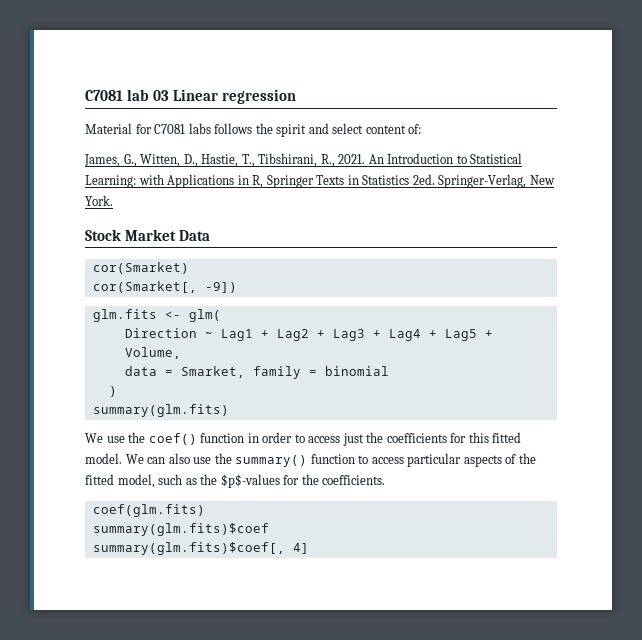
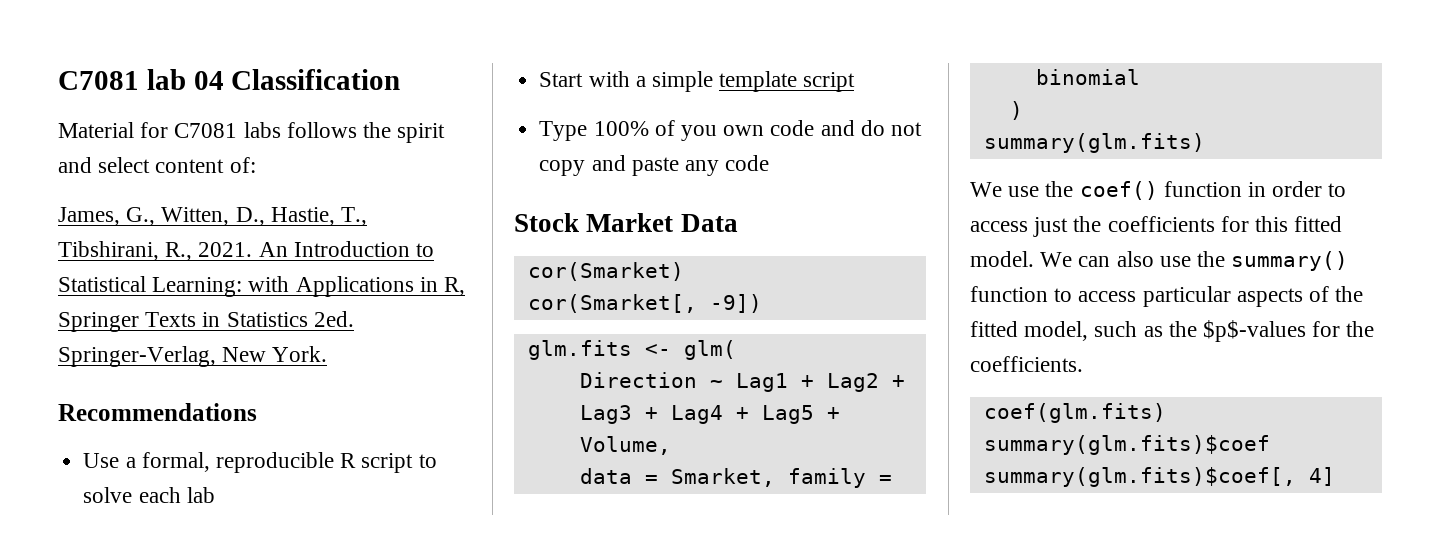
[153,89,297,104] 03 Linear regression -> [193,69,401,90] 04 Classification
(113, 200) none -> [58,403,257,421] [83,452,437,473] [83,487,215,503] [539,71,856,92] [539,120,922,141] [539,155,770,176] // Recommendations // Use a formal, reproducible R script to solve each lab // Start with a simple template script // Type 100% of you own code and do not copy and paste any code

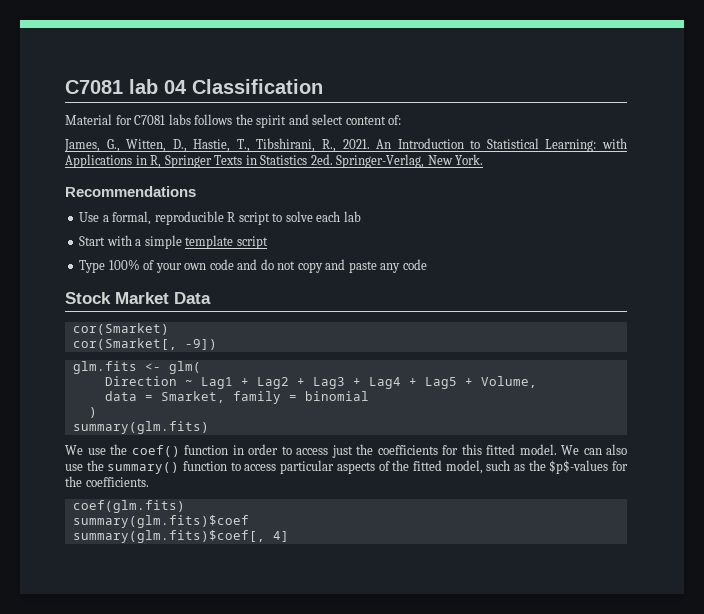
[680,125,717,141] you -> [155,263,182,273] your

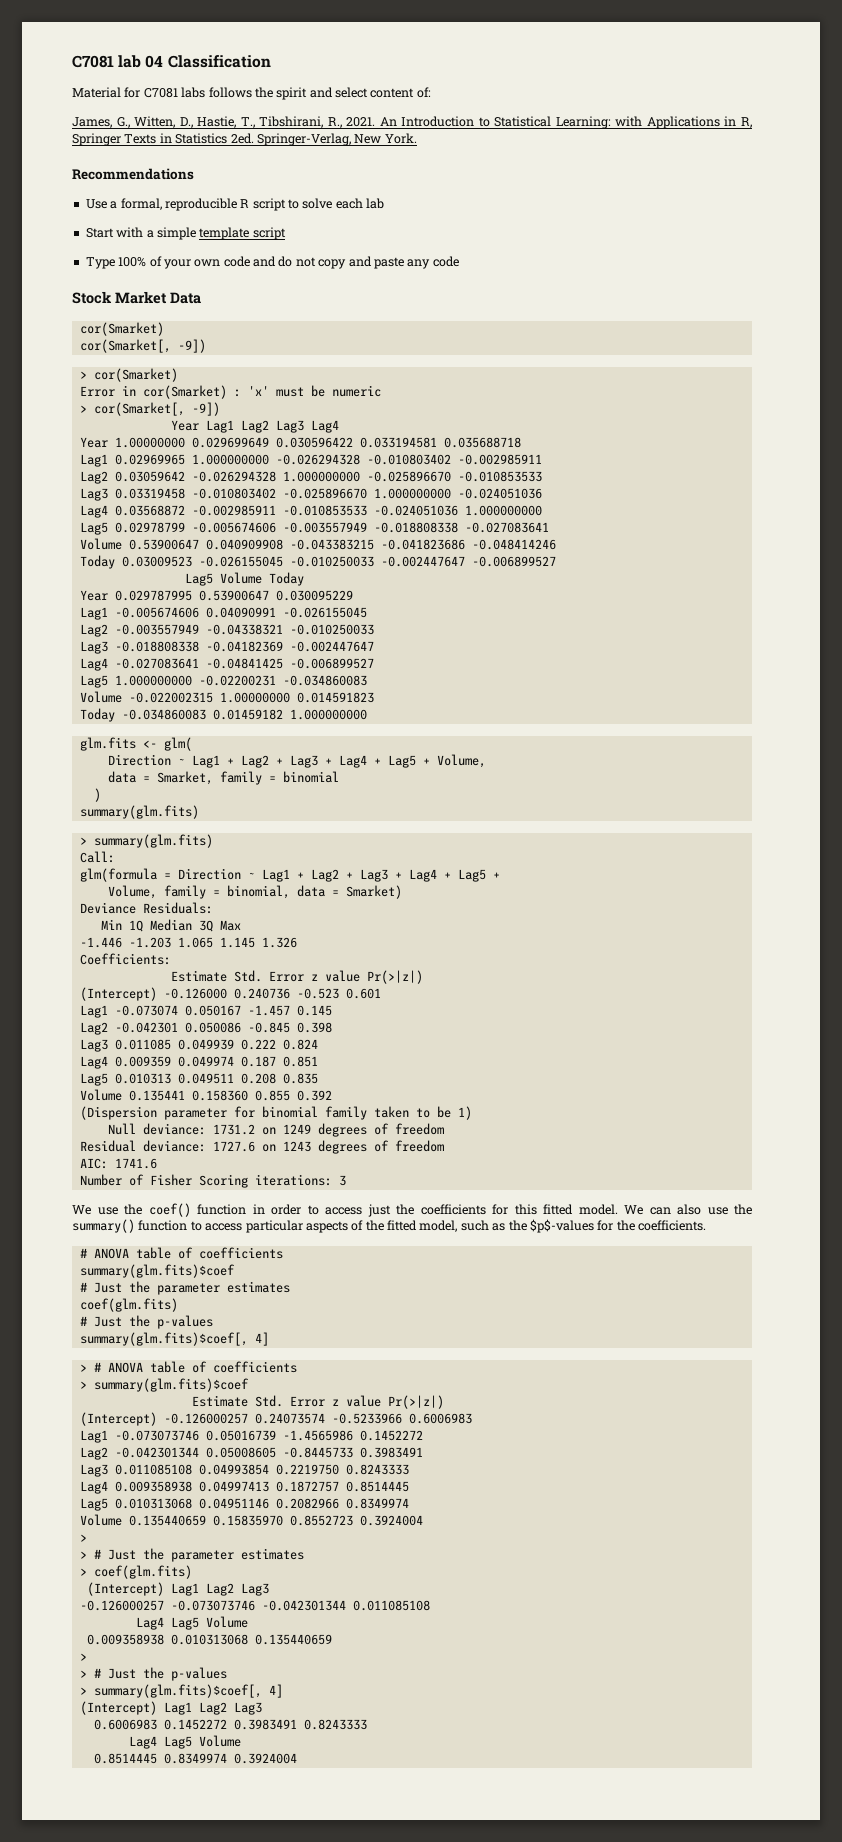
(217, 344) none -> [79,368,178,382] [79,385,381,399] [79,402,220,416] [170,420,339,433] [79,437,521,448] [79,454,542,467] [79,471,542,484] [79,488,542,501] [79,505,542,518] [79,522,549,535] [79,538,556,550] [79,555,556,569] [184,572,304,586] [79,590,353,601] [79,607,367,620] [79,624,374,637] [79,641,374,654] [79,658,374,671] [79,675,367,688] [79,691,374,703] [79,708,367,722] // > cor(Smarket) // Error in cor(Smarket) : 'x' must be numeric // > cor(Smarket[, -9]) // Year Lag1 Lag2 Lag3 Lag4 // Year 1.00000000 0.029699649 0.030596422 0.033194581 0.035688718 // Lag1 0.02969965 1.000000000 -0.026294328 -0.010803402 -0.002985911 // Lag2 0.03059642 -0.026294328 1.000000000 -0.025896670 -0.010853533 // Lag3 0.03319458 -0.010803402 -0.025896670 1.000000000 -0.024051036 // Lag4 0.03568872 -0.002985911 -0.010853533 -0.024051036 1.000000000 // Lag5 0.02978799 -0.005674606 -0.003557949 -0.018808338 -0.027083641 // Volume 0.53900647 0.040909908 -0.043383215 -0.041823686 -0.048414246 // Today 0.03009523 -0.026155045 -0.010250033 -0.002447647 -0.006899527 // Lag5 Volume Today // Year 0.029787995 0.53900647 0.030095229 // Lag1 -0.005674606 0.04090991 -0.026155045 // Lag2 -0.003557949 -0.04338321 -0.010250033 // Lag3 -0.018808338 -0.04182369 -0.002447647 // Lag4 -0.027083641 -0.04841425 -0.006899527 // Lag5 1.000000000 -0.02200231 -0.034860083 // Volume -0.022002315 1.00000000 0.014591823 // Today -0.034860083 0.01459182 1.000000000
(209, 427) none -> [79,834,213,848] [79,851,115,863] [79,868,500,882] [107,885,402,899] [79,902,213,914] [100,919,241,932] [79,937,297,948] [79,953,171,965] [170,970,423,984] [79,987,381,1001] [79,1005,332,1018] [79,1022,332,1035] [79,1039,318,1052] [79,1056,318,1069] [79,1073,318,1086] [79,1089,332,1101] [79,1106,472,1120] [107,1123,444,1137] [79,1140,444,1154] [79,1158,157,1169] [79,1174,346,1188] // > summary(glm.fits) // Call: // glm(formula = Direction ~ Lag1 + Lag2 + Lag3 + Lag4 + Lag5 + // Volume, family = binomial, data = Smarket) // Deviance Residuals: // Min 1Q Median 3Q Max // -1.446 -1.203 1.065 1.145 1.326 // Coefficients: // Estimate Std. Error z value Pr(>|z|) // (Intercept) -0.126000 0.240736 -0.523 0.601 // Lag1 -0.073074 0.050167 -1.457 0.145 // Lag2 -0.042301 0.050086 -0.845 0.398 // Lag3 0.011085 0.049939 0.222 0.824 // Lag4 0.009359 0.049974 0.187 0.851 // Lag5 0.010313 0.049511 0.208 0.835 // Volume 0.135441 0.158360 0.855 0.392 // (Dispersion parameter for binomial family taken to be 1) // Null deviance: 1731.2 on 1249 degrees of freedom // Residual deviance: 1727.6 on 1243 degrees of freedom // AIC: 1741.6 // Number of Fisher Scoring iterations: 3
[72,500,185,513] [72,515,249,528] [72,530,289,543] coef(glm.fits) // summary(glm.fits)$coef // summary(glm.fits)$coef[, 4] -> [79,1247,283,1259] [79,1264,235,1278] [79,1281,290,1295] [79,1298,178,1312] [79,1315,213,1329] [79,1332,269,1346] [79,1361,297,1373] [79,1378,249,1392] [191,1395,444,1409] [79,1412,472,1426] [79,1430,423,1443] [79,1447,423,1460] [79,1464,409,1477] [79,1481,409,1494] [79,1498,409,1511] [79,1514,423,1526] [79,1534,87,1542] [79,1548,304,1562] [79,1565,192,1579] [86,1582,269,1596] [79,1600,430,1611] [135,1616,248,1630] [86,1634,332,1645] [79,1653,87,1661] [79,1667,227,1681] [79,1684,283,1698] [79,1701,262,1715] [93,1719,367,1730] [128,1735,241,1749] [93,1753,297,1764] # ANOVA table of coefficients // summary(glm.fits)$coef // # Just the parameter estimates // coef(glm.fits) // # Just the p-values // summary(glm.fits)$coef[, 4] // > # ANOVA table of coefficients // > summary(glm.fits)$coef // Estimate Std. Error z value Pr(>|z|) // (Intercept) -0.126000257 0.24073574 -0.5233966 0.6006983 // Lag1 -0.073073746 0.05016739 -1.4565986 0.1452272 // Lag2 -0.042301344 0.05008605 -0.8445733 0.3983491 // Lag3 0.011085108 0.04993854 0.2219750 0.8243333 // Lag4 0.009358938 0.04997413 0.1872757 0.8514445 // Lag5 0.010313068 0.04951146 0.2082966 0.8349974 // Volume 0.135440659 0.15835970 0.8552723 0.3924004 // > // > # Just the parameter estimates // > coef(glm.fits) // (Intercept) Lag1 Lag2 Lag3 // -0.126000257 -0.073073746 -0.042301344 0.011085108 // Lag4 Lag5 Volume // 0.009358938 0.010313068 0.135440659 // > // > # Just the p-values // > summary(glm.fits)$coef[, 4] // (Intercept) Lag1 Lag2 Lag3 // 0.6006983 0.1452272 0.3983491 0.8243333 // Lag4 Lag5 Volume // 0.8514445 0.8349974 0.3924004

